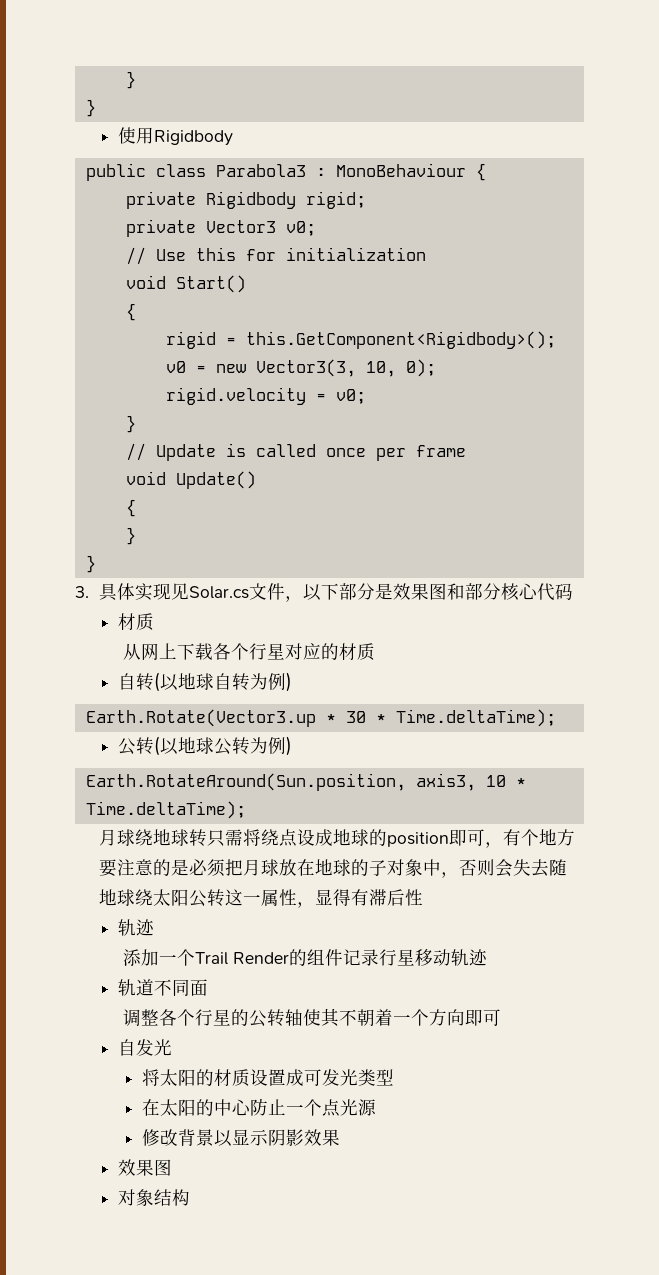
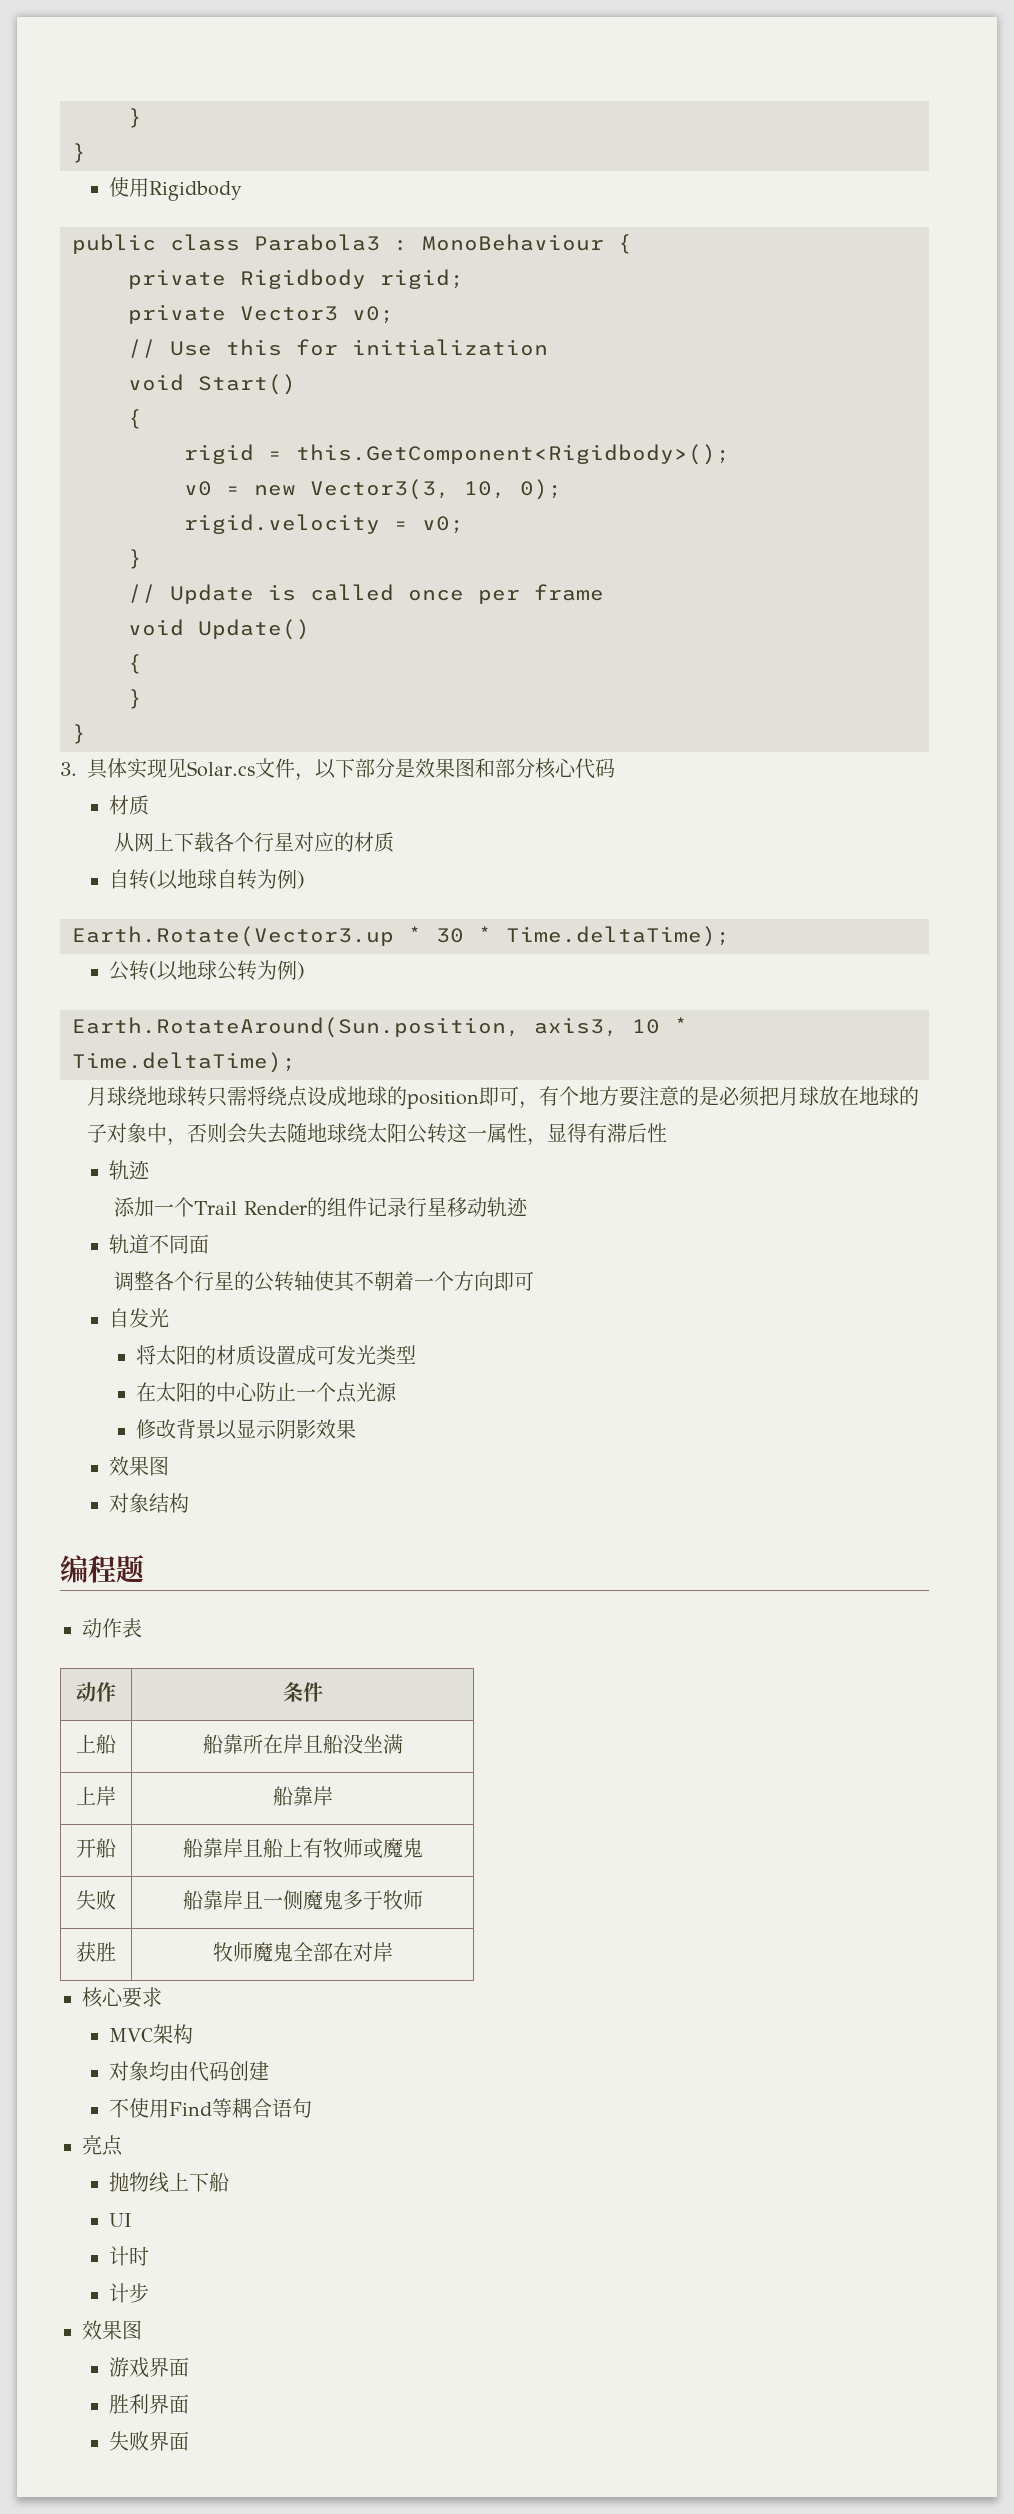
(191, 1197) none -> [60,1554,144,1583] [82,1618,142,1638] [76,1682,116,1702] [282,1682,323,1702] [76,1734,116,1754] [202,1734,403,1754] [76,1786,116,1806] [272,1786,333,1806] [76,1838,116,1858] [182,1838,423,1859] [76,1890,116,1910] [182,1890,423,1910] [76,1942,116,1962] [212,1942,393,1962] [82,1987,162,2008] [109,2024,194,2044] [109,2061,270,2082] [109,2098,313,2118] [82,2135,123,2156] [109,2172,230,2193] [109,2213,133,2227] [109,2246,150,2266] [109,2283,150,2303] [82,2320,142,2340] [109,2357,190,2378] [109,2394,190,2414] [109,2431,190,2451] // 编程题 // 动作表 // 动作 | 条件 // 上船 | 船靠所在岸且船没坐满 // 上岸 | 船靠岸 // 开船 | 船靠岸且船上有牧师或魔鬼 // 失败 | 船靠岸且一侧魔鬼多于牧师 // 获胜 | 牧师魔鬼全部在对岸 // 核心要求 // MVC架构 // 对象均由代码创建 // 不使用Find等耦合语句 // 亮点 // 抛物线上下船 // UI // 计时 // 计步 // 效果图 // 游戏界面 // 胜利界面 // 失败界面

